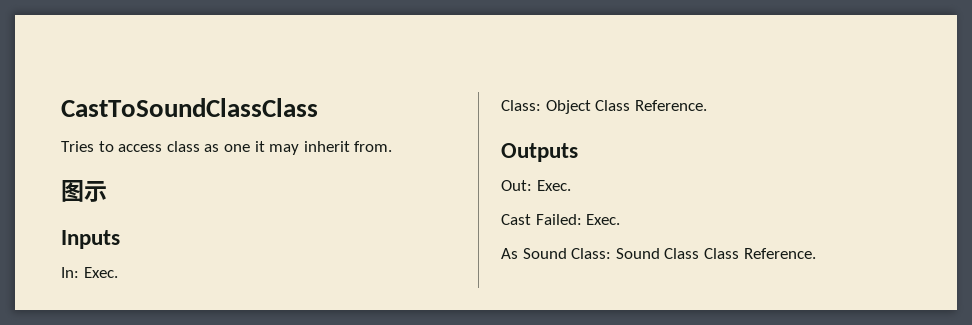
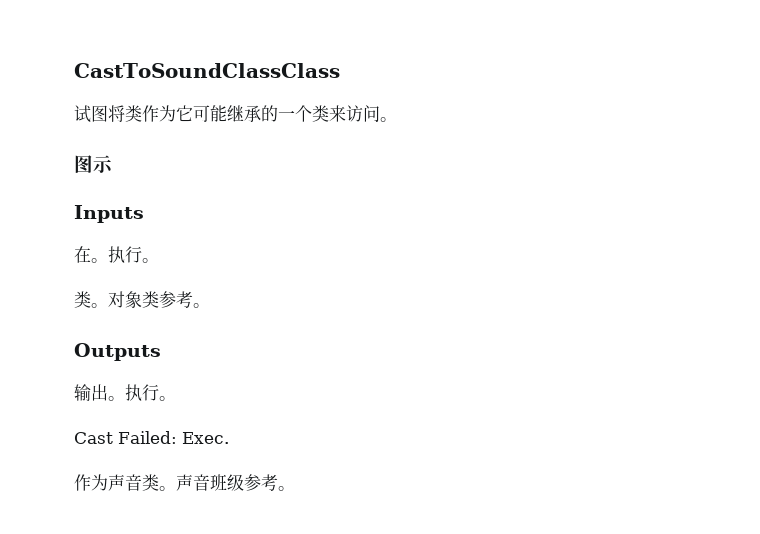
[61,141,393,155] [61,180,107,202] [61,230,120,249] [61,267,118,278] [501,100,707,114] [501,143,578,162] [501,180,571,191] [501,214,621,225] [501,248,816,259] Tries to access class as one it may inherit from. // 图示 // Inputs // In: Exec. // Class: Object Class Reference. // Outputs // Out: Exec. // Cast Failed: Exec. // As Sound Class: Sound Class Class Reference. -> [74,105,397,123] [74,155,113,173] [74,205,144,223] [74,246,159,263] [74,291,210,308] [74,343,161,361] [74,384,176,401] [74,431,229,444] [74,474,295,491] 试图将类作为它可能继承的一个类来访问。 // 图示 // Inputs // 在。执行。 // 类。对象类参考。 // Outputs // 输出。执行。 // Cast Failed: Exec. // 作为声音类。声音班级参考。

